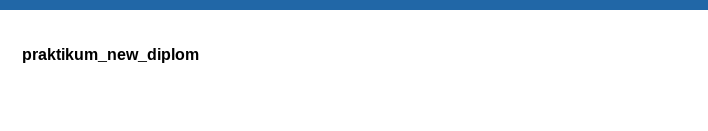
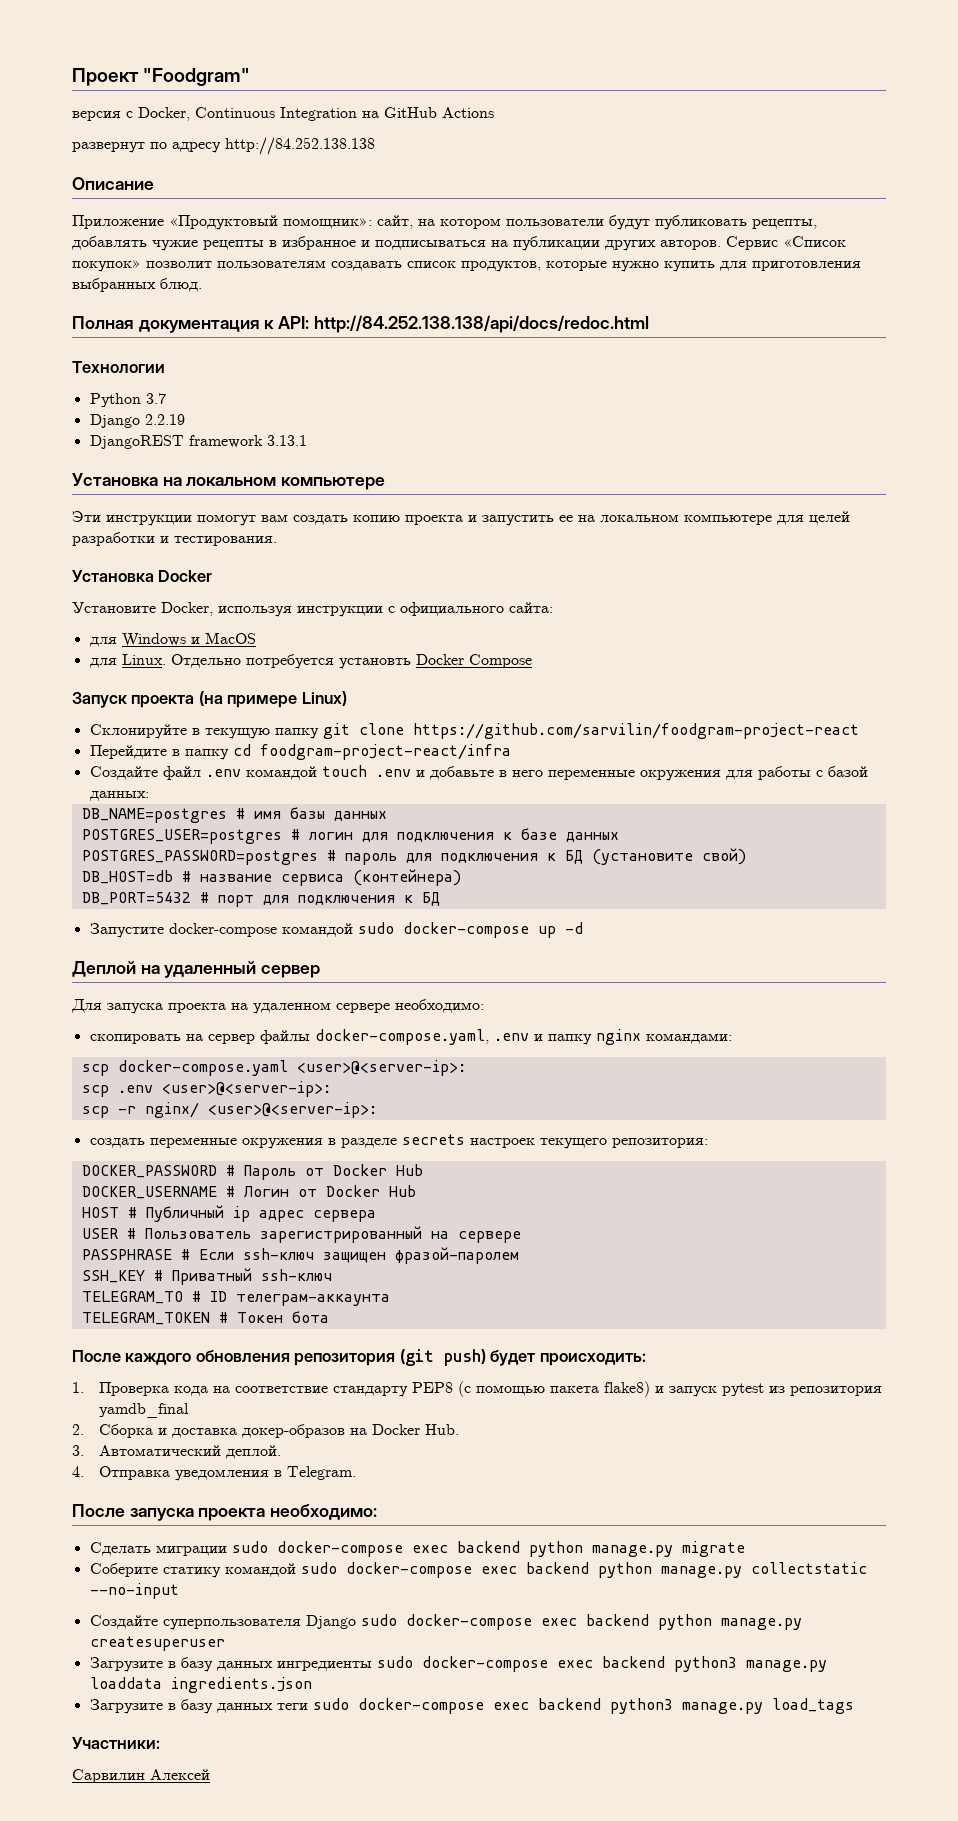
[22,48,199,63] praktikum_new_diplom -> [72,68,251,86] [72,107,494,121] [72,137,375,155] [72,177,154,190] [72,215,817,230] [72,236,846,251] [72,260,861,272] [72,278,202,292] [72,315,649,333] [72,361,165,373] [89,393,166,407] [89,414,185,428] [89,435,307,449] [72,473,386,490] [72,511,850,526] [72,532,277,546] [72,570,213,582] [72,602,553,617] [89,632,256,647] [89,654,532,669] [72,691,347,708] [89,723,859,739] [89,744,511,760] [89,765,868,781] [89,791,149,801] [81,807,387,823] [81,828,619,844] [81,848,746,865] [81,869,461,886] [81,892,440,907] [89,922,583,938] [72,961,321,978] [71,999,484,1014] [89,1029,732,1045] [81,1060,466,1076] [81,1081,331,1097] [81,1102,377,1118] [89,1134,708,1149] [81,1164,423,1180] [81,1185,416,1199] [81,1205,376,1222] [81,1226,521,1243] [81,1247,519,1264] [81,1268,332,1285] [81,1291,390,1306] [81,1311,329,1325] [72,1349,646,1366] [72,1381,883,1397] [99,1403,190,1418] [72,1424,460,1438] [72,1445,282,1459] [72,1466,357,1481] [72,1504,378,1521] [89,1541,745,1557] [89,1562,867,1578] [89,1583,179,1599] [89,1614,802,1630] [89,1636,225,1651] [89,1656,827,1672] [89,1677,312,1693] [89,1698,854,1714] [72,1737,160,1749] [72,1769,210,1783] Проект "Foodgram" // версия c Docker, Continuous Integration на GitHub Actions // развернут по адресу http://84.252.138.138 // Описание // Приложение «Продуктовый помощник»: сайт, на котором пользователи будут публиковать рецепты, добавлять чужие рецепты в избранное и подписываться на публикации других авторов. Сервис «Список покупок» позволит пользователям создавать список продуктов, которые нужно купить для приготовления выбранных блюд. // Полная документация к API: http://84.252.138.138/api/docs/redoc.html // Технологии // Python 3.7 // Django 2.2.19 // DjangoREST framework 3.13.1 // Установка на локальном компьютере // Эти инструкции помогут вам создать копию проекта и запустить ее на локальном компьютере для целей разработки и тестирования. // Установка Docker // Установите Docker, используя инструкции с официального сайта: // для Windows и MacOS // для Linux. Отдельно потребуется установть Docker Compose // Запуск проекта (на примере Linux) // Склонируйте в текущую папку git clone https://github.com/sarvilin/foodgram-project-react // Перейдите в папку cd foodgram-project-react/infra // Создайте файл .env командой touch .env и добавьте в него переменные окружения для работы с базой данных: // DB_NAME=postgres # имя базы данных // POSTGRES_USER=postgres # логин для подключения к базе данных // POSTGRES_PASSWORD=postgres # пароль для подключения к БД (установите свой) // DB_HOST=db # название сервиса (контейнера) // DB_PORT=5432 # порт для подключения к БД // Запустите docker-compose командой sudo docker-compose up -d // Деплой на удаленный сервер // Для запуска проекта на удаленном сервере необходимо: // скопировать на сервер файлы docker-compose.yaml, .env и папку nginx командами: // scp docker-compose.yaml <user>@<server-ip>: // scp .env <user>@<server-ip>: // scp -r nginx/ <user>@<server-ip>: // создать переменные окружения в разделе secrets настроек текущего репозитория: // DOCKER_PASSWORD # Пароль от Docker Hub // DOCKER_USERNAME # Логин от Docker Hub // HOST # Публичный ip адрес сервера // USER # Пользователь зарегистрированный на сервере // PASSPHRASE # Если ssh-ключ защищен фразой-паролем // SSH_KEY # Приватный ssh-ключ // TELEGRAM_TO # ID телеграм-аккаунта // TELEGRAM_TOKEN # Токен бота // После каждого обновления репозитория (git push) будет происходить: // 1. Проверка кода на соответствие стандарту PEP8 (с помощью пакета flake8) и запуск pytest из репозитория yamdb_final // 2. Сборка и доставка докер-образов на Docker Hub. // 3. Автоматический деплой. // 4. Отправка уведомления в Telegram. // После запуска проекта необходимо: // Сделать миграции sudo docker-compose exec backend python manage.py migrate // Соберите статику командой sudo docker-compose exec backend python manage.py collectstatic --no-input // Создайте суперпользователя Django sudo docker-compose exec backend python manage.py createsuperuser // Загрузите в базу данных ингредиенты sudo docker-compose exec backend python3 manage.py loaddata ingredients.json // Загрузите в базу данных теги sudo docker-compose exec backend python3 manage.py load_tags // Участники: // Сарвилин Алексей

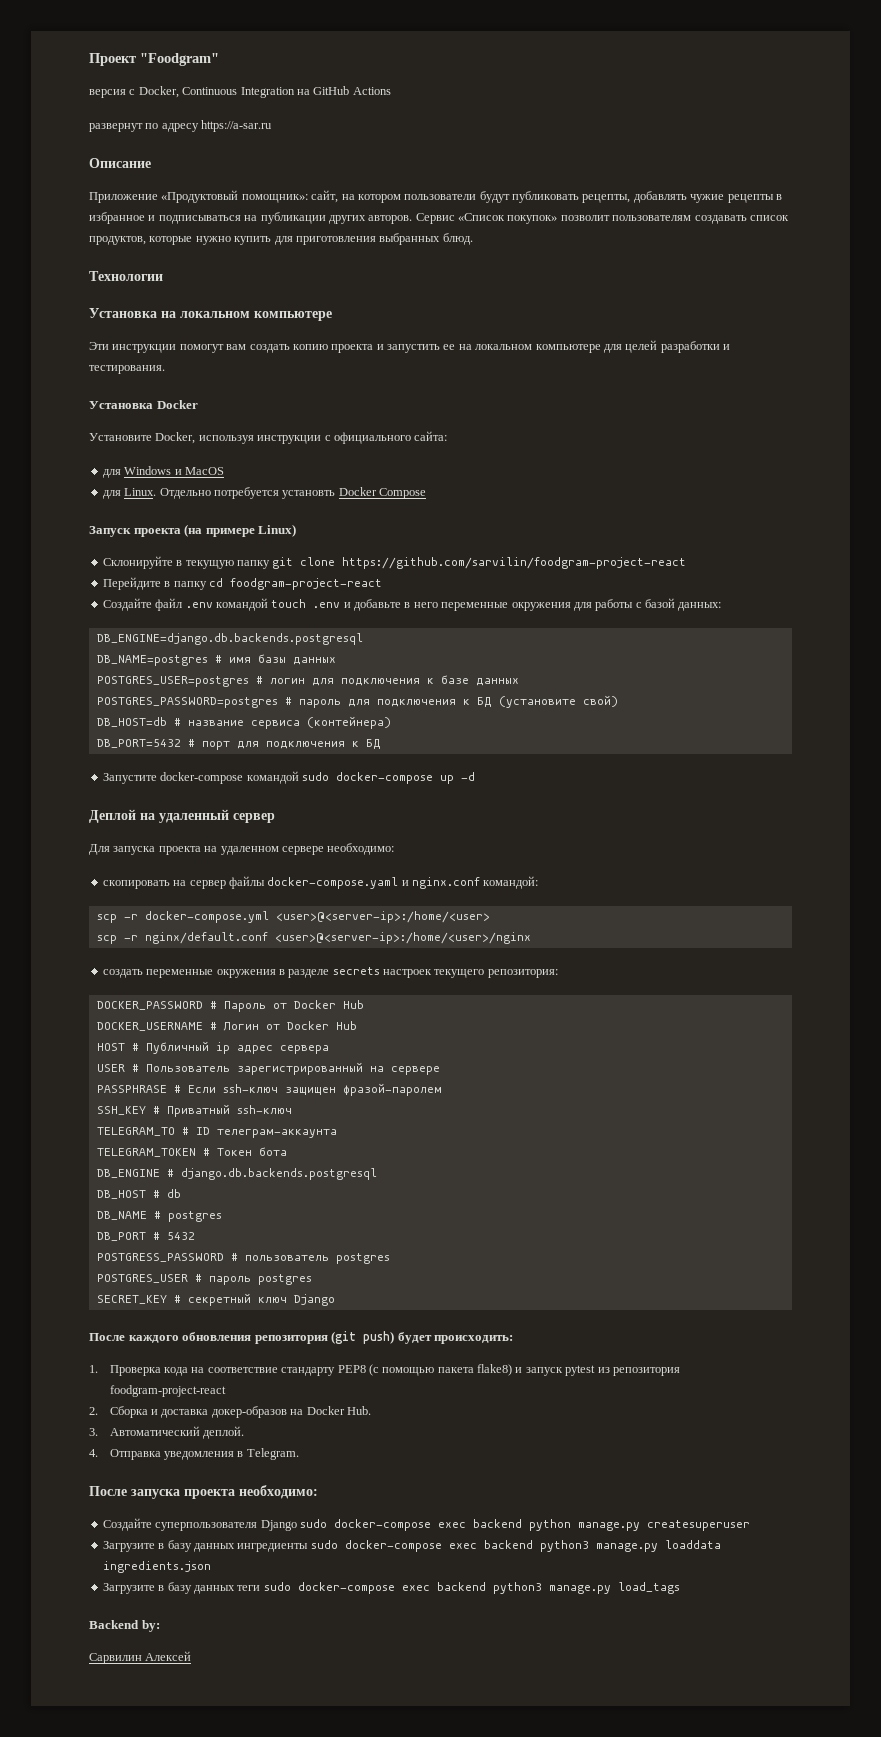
[225,137,375,155] http://84.252.138.138 -> [201,120,273,132] https://a-sar.ru
[72,315,649,333] [72,361,165,373] [89,393,166,407] [89,414,185,428] [89,435,307,449] Полная документация к API: http://84.252.138.138/api/docs/redoc.html // Технологии // Python 3.7 // Django 2.2.19 // DjangoREST framework 3.13.1 -> [89,271,163,281] Технологии
[259,744,511,760] foodgram-project-react/infra -> [229,578,382,590] foodgram-project-react
(149, 796) none -> [96,633,363,645] // DB_ENGINE=django.db.backends.postgresql
[314,1029,732,1045] [81,1060,466,1076] [81,1081,331,1097] [81,1102,377,1118] docker-compose.yaml, .env и папку nginx командами: // scp docker-compose.yaml <user>@<server-ip>: // scp .env <user>@<server-ip>: // scp -r nginx/ <user>@<server-ip>: -> [267,876,539,889] [96,911,490,923] [96,932,531,944] docker-compose.yaml и nginx.conf командой: // scp -r docker-compose.yml <user>@<server-ip>:/home/<user> // scp -r nginx/default.conf <user>@<server-ip>:/home/<user>/nginx
(329, 1317) none -> [96,1168,377,1180] [96,1189,181,1199] [96,1211,222,1222] [96,1232,195,1241] [96,1253,390,1264] [96,1274,312,1285] [96,1293,335,1306] // DB_ENGINE # django.db.backends.postgresql // DB_HOST # db // DB_NAME # postgres // DB_PORT # 5432 // POSTGRESS_PASSWORD # пользователь postgres // POSTGRES_USER # пароль postgres // SECRET_KEY # секретный ключ Django
[99,1403,190,1418] yamdb_final -> [109,1385,226,1397] foodgram-project-react
[89,1541,745,1557] [89,1562,867,1578] [89,1583,179,1599] // Сделать миграции sudo docker-compose exec backend python manage.py migrate // Соберите статику командой sudo docker-compose exec backend python manage.py collectstatic --no-input -> (318, 1492) none
[72,1737,160,1749] Участники: -> [89,1620,160,1632] Backend by:

